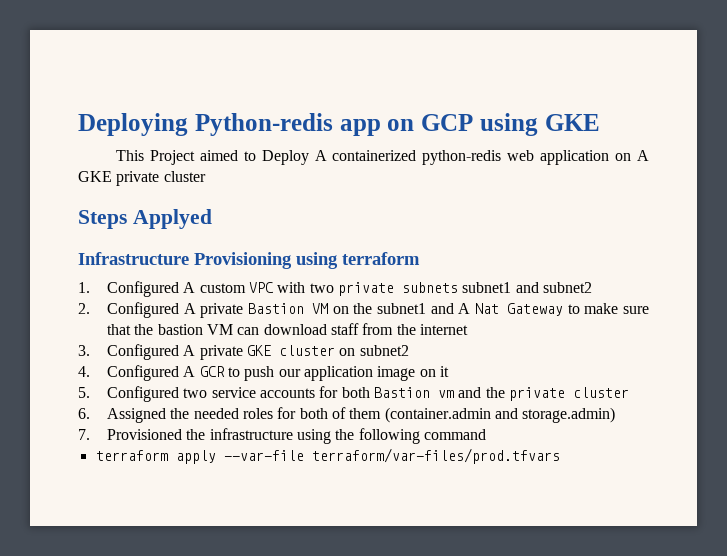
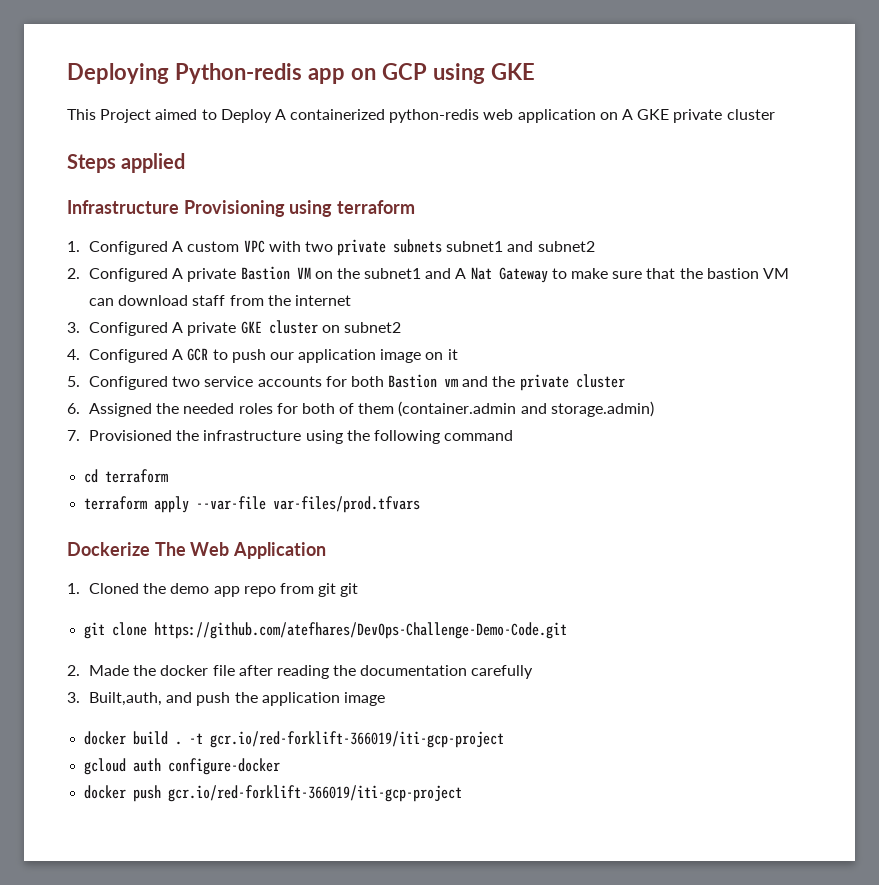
[132,209,212,229] Applyed -> [121,153,186,173] applied
(486, 434) none -> [84,469,169,483] // cd terraform
[311,448,560,464] terraform/var-files/prod.tfvars -> [273,496,421,513] [67,542,327,559] [67,583,359,597] [84,622,568,639] [67,665,534,679] [67,692,385,706] [84,731,505,748] [84,758,281,775] [84,785,463,802] var-files/prod.tfvars // Dockerize The Web Application // 1. Cloned the demo app repo from git git // git clone https://github.com/atefhares/DevOps-Challenge-Demo-Code.git // 2. Made the docker file after reading the documentation carefully // 3. Built,auth, and push the application image // docker build . -t gcr.io/red-forklift-366019/iti-gcp-project // gcloud auth configure-docker // docker push gcr.io/red-forklift-366019/iti-gcp-project

